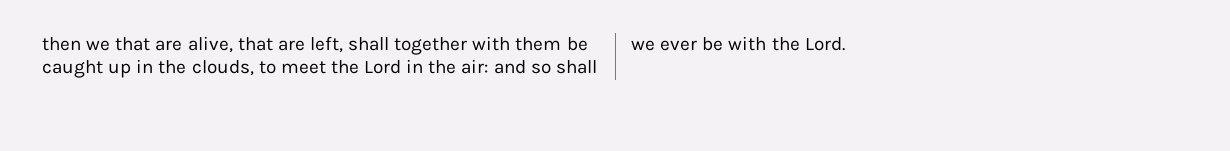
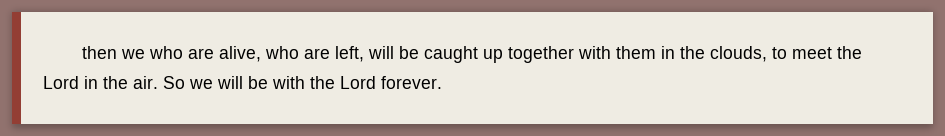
[115,37,151,51] that -> [148,46,183,59] who
[237,37,273,51] that -> [264,46,299,59] who
[348,36,588,55] [42,60,132,78] shall together with them be caught up -> [367,46,656,63] will be caught up together with them
[461,59,597,74] [631,40,698,51] air: and so shall we ever -> [133,76,243,89] air. So we will
[804,37,845,51] Lord. -> [340,76,442,89] Lord forever.

